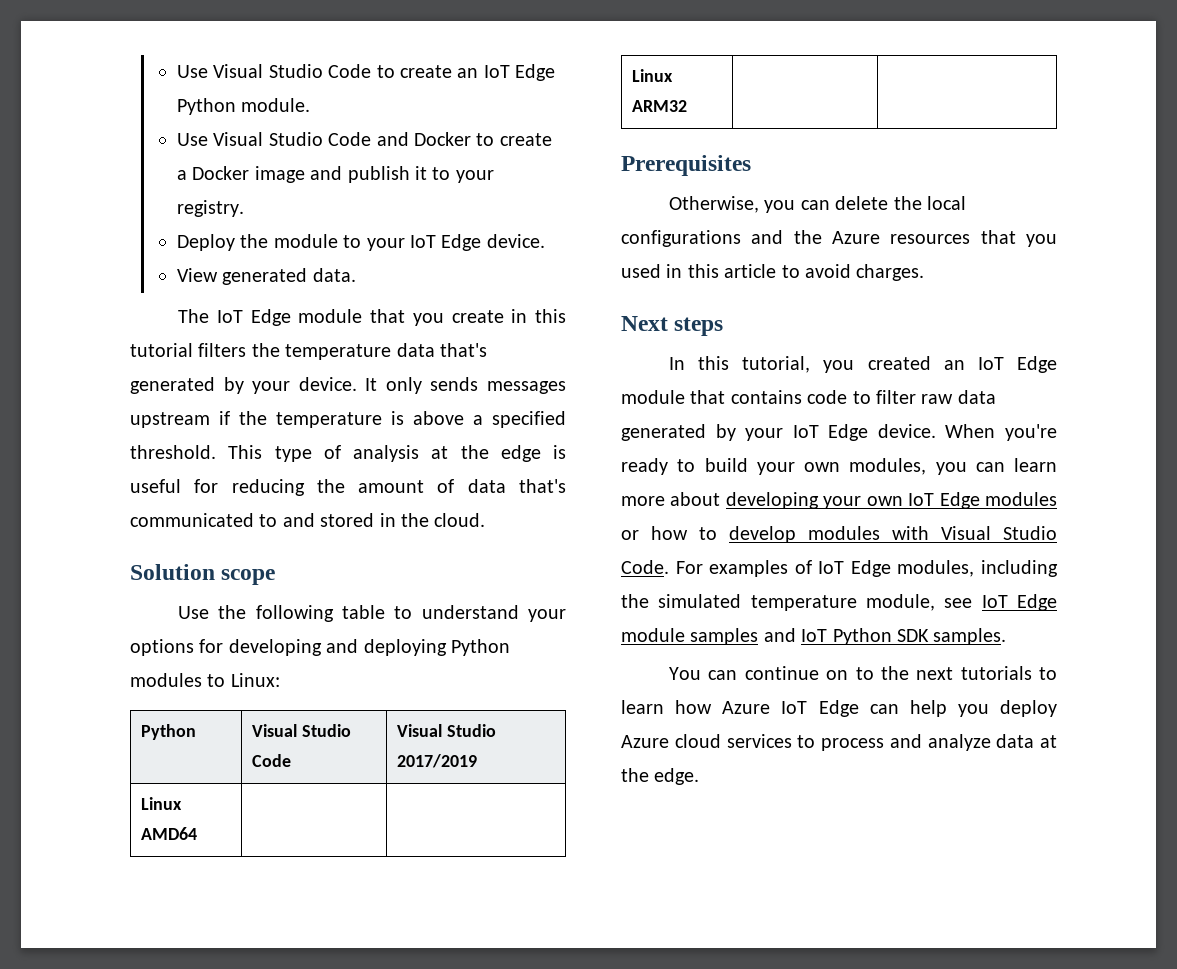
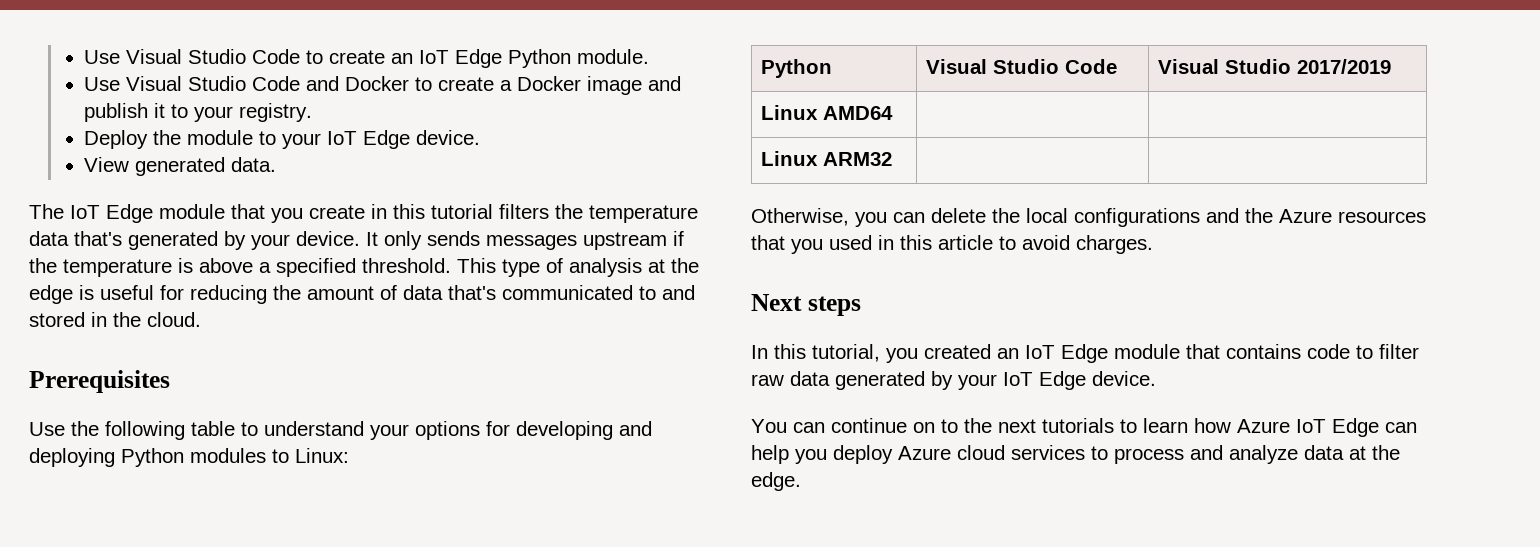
[130,564,276,585] Solution scope -> [29,370,170,393] Prerequisites
[621,155,751,176] // Prerequisites -> (893, 159) none
[945,424,1057,441] [621,458,1057,475] [621,492,1057,509] [621,526,1057,543] [621,560,1058,577] [621,594,1057,611] [621,628,1007,645] When you're ready to build your own modules, you can learn more about developing your own IoT Edge modules or how to develop modules with Visual Studio Code. For examples of IoT Edge modules, including the simulated temperature module, see IoT Edge module samples and IoT Python SDK samples. -> (1156, 378) none

